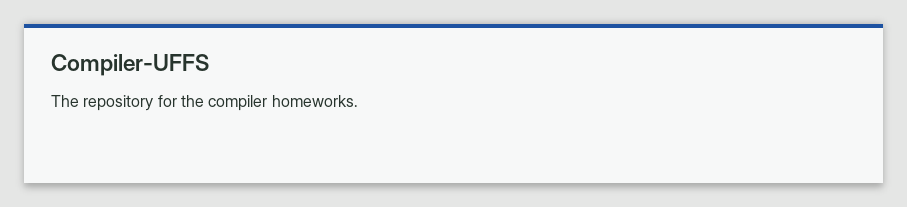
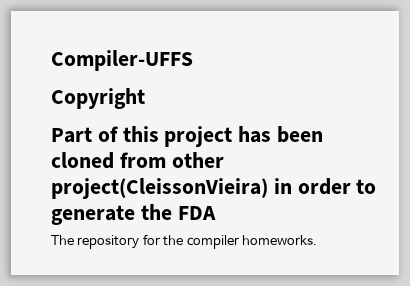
(209, 65) none -> [51,88,145,109] [51,126,324,147] [51,152,224,169] [51,178,377,199] [51,204,216,225] // Copyright // Part of this project has been cloned from other project(CleissonVieira) in order to generate the FDA

